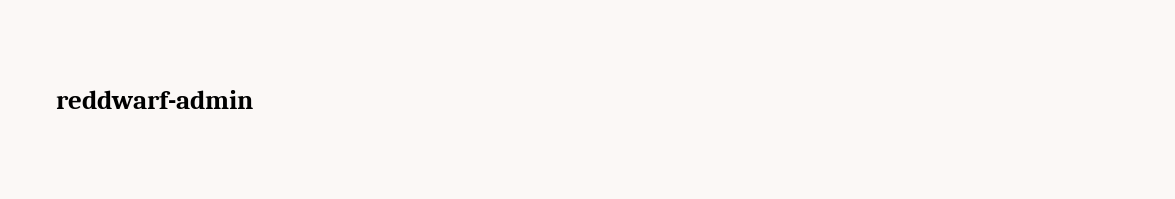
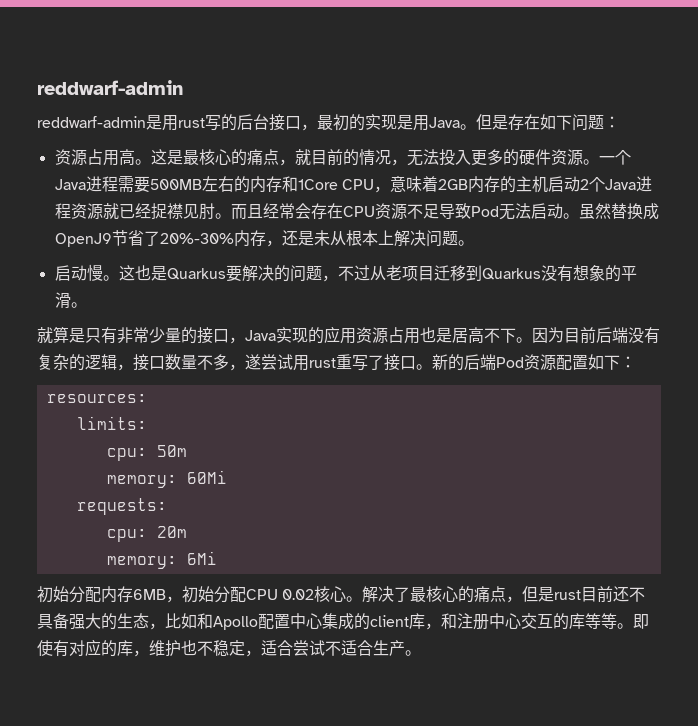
[56,90,253,109] reddwarf-admin -> [37,80,183,95] [37,114,620,131] [54,149,631,166] [54,176,652,193] [54,203,659,220] [54,230,474,247] [54,264,637,282] [54,292,87,308] [37,326,660,344] [37,354,636,371] [46,394,147,403] [76,416,147,430] [106,445,187,461] [106,470,227,488] [76,498,167,515] [106,526,187,542] [106,551,217,569] [37,586,646,603] [37,613,649,630] [37,639,421,657] reddwarf-admin // reddwarf-admin是用rust写的后台接口，最初的实现是用Java。但是存在如下问题： // 资源占用高。这是最核心的痛点，就目前的情况，无法投入更多的硬件资源。一个Java进程需要500MB左右的内存和1Core CPU，意味着2GB内存的主机启动2个Java进程资源就已经捉襟见肘。而且经常会存在CPU资源不足导致Pod无法启动。虽然替换成OpenJ9节省了20%-30%内存，还是未从根本上解决问题。 // 启动慢。这也是Quarkus要解决的问题，不过从老项目迁移到Quarkus没有想象的平滑。 // 就算是只有非常少量的接口，Java实现的应用资源占用也是居高不下。因为目前后端没有复杂的逻辑，接口数量不多，遂尝试用rust重写了接口。新的后端Pod资源配置如下： // resources: // limits: // cpu: 50m // memory: 60Mi // requests: // cpu: 20m // memory: 6Mi // 初始分配内存6MB，初始分配CPU 0.02核心。解决了最核心的痛点，但是rust目前还不具备强大的生态，比如和Apollo配置中心集成的client库，和注册中心交互的库等等。即使有对应的库，维护也不稳定，适合尝试不适合生产。

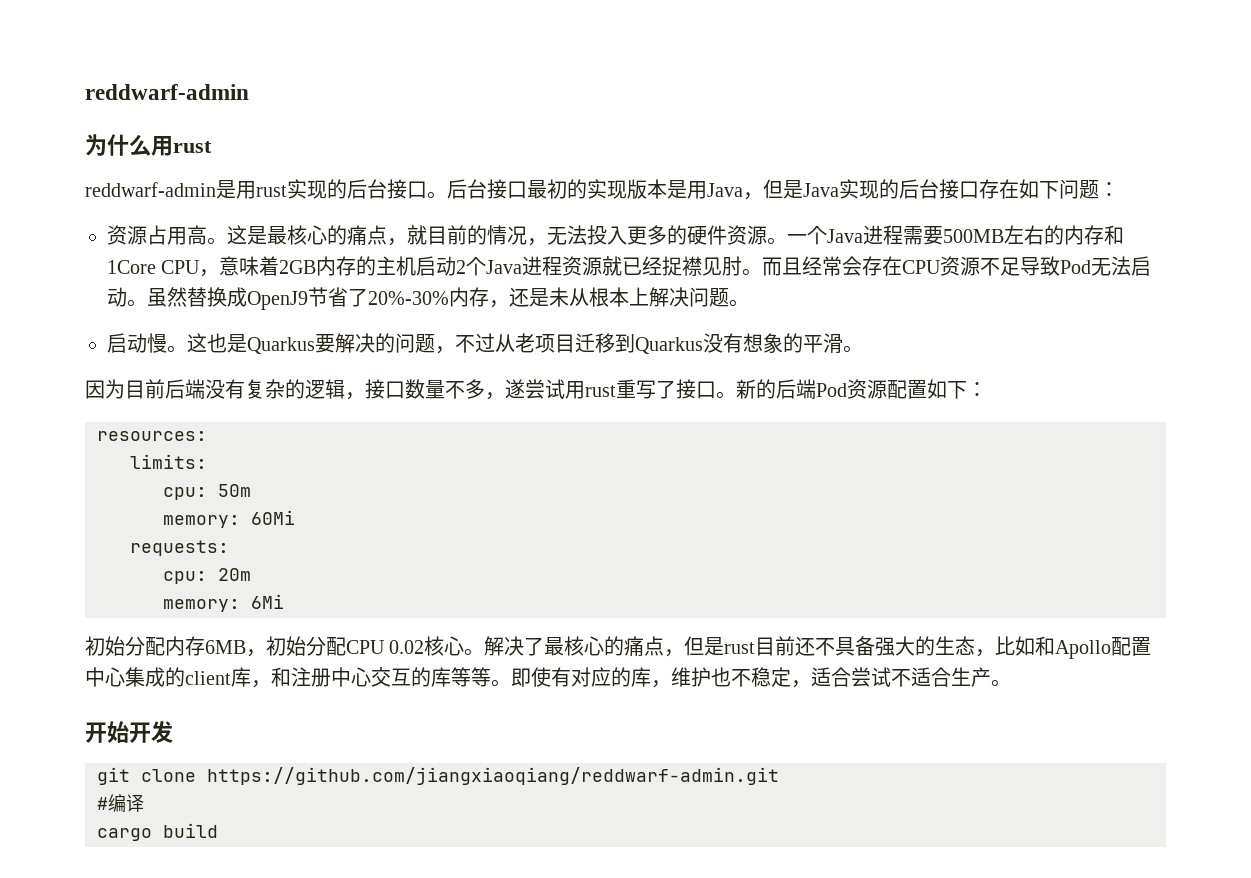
[37,80,183,95] reddwarf-admin -> [85,84,249,100] [85,134,212,156] reddwarf-admin // 为什么用rust
[205,114,317,131] 写的后台接口， -> [287,179,527,199] 实现的后台接口。后台接口
(397, 122) none -> [627,179,667,199] 版本
[460,114,508,130] 。但是 -> [743,179,979,200] ，但是Java实现的后台接口
[37,326,532,344] 就算是只有非常少量的接口，Java实现的应用资源占用也是居高不下。 -> (863, 349) none
(421, 653) none -> [85,721,173,743] [97,767,779,785] [97,794,144,812] [97,823,218,841] // 开始开发 // git clone https://github.com/jiangxiaoqiang/reddwarf-admin.git // #编译 // cargo build

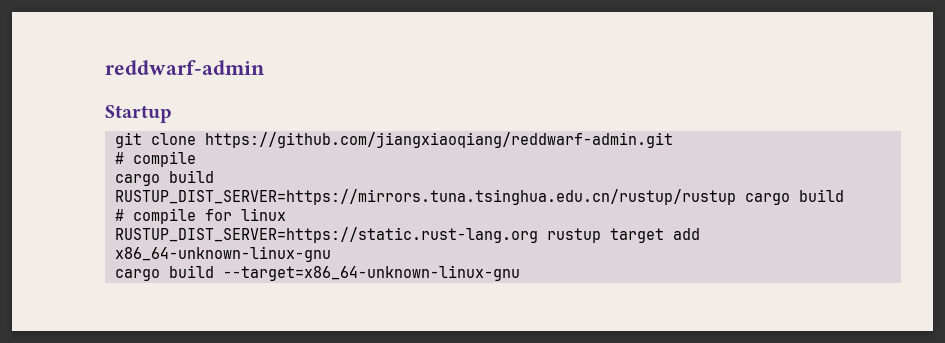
[85,134,212,156] [85,179,1119,200] [107,225,1124,246] [107,256,1152,277] [107,287,749,310] [107,333,863,354] [85,379,987,400] [97,431,207,441] [130,454,207,469] [163,484,251,500] [163,510,295,528] [130,540,229,556] [163,568,251,584] [163,594,284,612] [85,636,1152,659] [85,667,1011,688] [85,721,173,743] 为什么用rust // reddwarf-admin是用rust实现的后台接口。后台接口最初的实现版本是用Java，但是Java实现的后台接口存在如下问题： // 资源占用高。这是最核心的痛点，就目前的情况，无法投入更多的硬件资源。一个Java进程需要500MB左右的内存和1Core CPU，意味着2GB内存的主机启动2个Java进程资源就已经捉襟见肘。而且经常会存在CPU资源不足导致Pod无法启动。虽然替换成OpenJ9节省了20%-30%内存，还是未从根本上解决问题。 // 启动慢。这也是Quarkus要解决的问题，不过从老项目迁移到Quarkus没有想象的平滑。 // 因为目前后端没有复杂的逻辑，接口数量不多，遂尝试用rust重写了接口。新的后端Pod资源配置如下： // resources: // limits: // cpu: 50m // memory: 60Mi // requests: // cpu: 20m // memory: 6Mi // 初始分配内存6MB，初始分配CPU 0.02核心。解决了最核心的痛点，但是rust目前还不具备强大的生态，比如和Apollo配置中心集成的client库，和注册中心交互的库等等。即使有对应的库，维护也不稳定，适合尝试不适合生产。 // 开始开发 -> [105,105,172,123] Startup
[108,794,144,812] [97,823,218,841] 编译 // cargo build -> [133,151,197,167] [115,170,215,186] [115,189,845,205] [115,208,287,224] [115,227,701,243] [115,246,332,262] [115,265,521,281] compile // cargo build // RUSTUP_DIST_SERVER=https://mirrors.tuna.tsinghua.edu.cn/rustup/rustup cargo build // # compile for linux // RUSTUP_DIST_SERVER=https://static.rust-lang.org rustup target add x86_64-unknown-linux-gnu // cargo build --target=x86_64-unknown-linux-gnu

